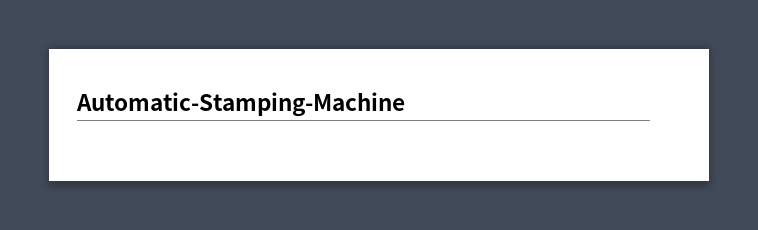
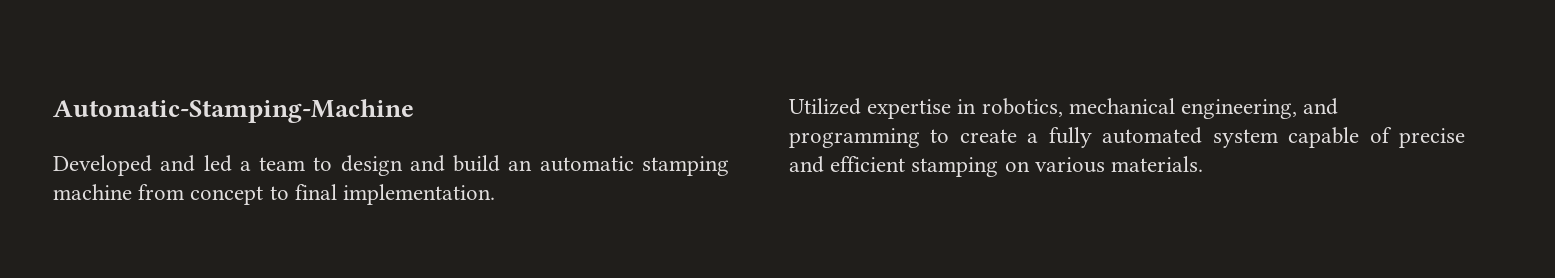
(405, 104) none -> [53,155,729,176] [53,184,496,205] [789,98,1339,119] [789,127,1465,148] [789,156,1204,177] // Developed and led a team to design and build an automatic stamping machine from concept to final implementation. // Utilized expertise in robotics, mechanical engineering, and programming to create a fully automated system capable of precise and efficient stamping on various materials.

